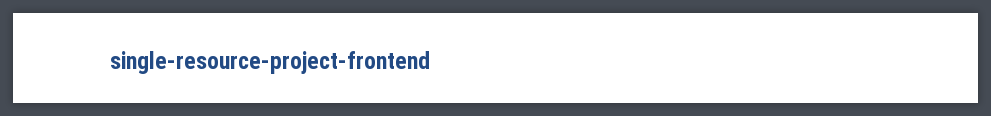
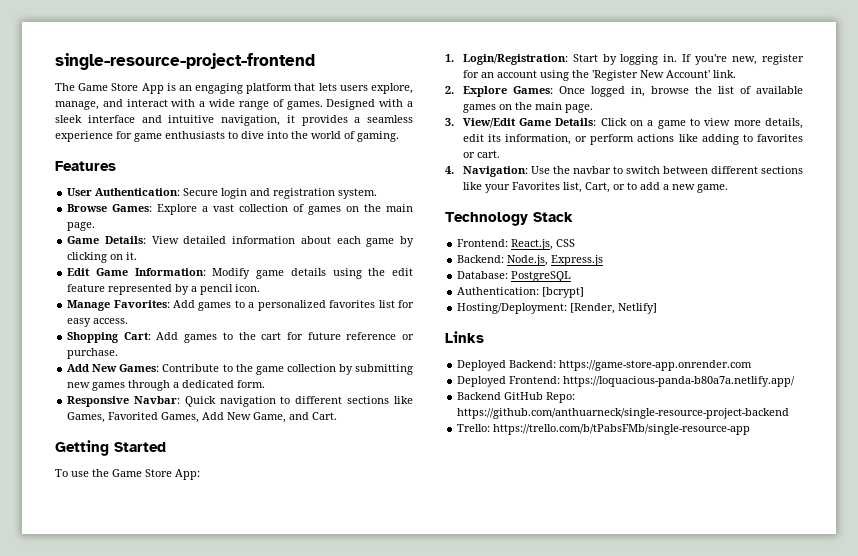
(430, 62) none -> [55,83,414,94] [55,99,413,110] [55,115,413,126] [55,131,399,142] [55,161,116,171] [67,188,378,199] [67,204,414,215] [67,222,96,231] [67,236,415,247] [67,252,138,263] [67,268,414,279] [67,284,261,295] [67,300,415,311] [67,318,129,327] [67,332,414,343] [67,348,119,359] [67,364,413,375] [67,380,266,391] [67,396,413,407] [67,412,338,423] [55,440,166,456] [55,469,200,480] [445,54,804,65] [462,70,736,81] [445,86,803,97] [462,102,593,113] [445,118,803,129] [462,134,803,145] [462,150,500,158] [445,166,803,177] [462,182,728,193] [445,212,573,226] [457,239,576,250] [457,255,604,266] [457,271,572,282] [457,287,585,298] [457,303,658,314] [445,331,484,343] [457,360,753,371] [457,376,796,387] [457,392,576,403] [457,408,790,419] [457,424,751,435] // The Game Store App is an engaging platform that lets users explore, manage, and interact with a wide range of games. Designed with a sleek interface and intuitive navigation, it provides a seamless experience for game enthusiasts to dive into the world of gaming. // Features // User Authentication: Secure login and registration system. // Browse Games: Explore a vast collection of games on the main page. // Game Details: View detailed information about each game by clicking on it. // Edit Game Information: Modify game details using the edit feature represented by a pencil icon. // Manage Favorites: Add games to a personalized favorites list for easy access. // Shopping Cart: Add games to the cart for future reference or purchase. // Add New Games: Contribute to the game collection by submitting new games through a dedicated form. // Responsive Navbar: Quick navigation to different sections like Games, Favorited Games, Add New Game, and Cart. // Getting Started // To use the Game Store App: // 1. Login/Registration: Start by logging in. If you're new, register for an account using the 'Register New Account' link. // 2. Explore Games: Once logged in, browse the list of available games on the main page. // 3. View/Edit Game Details: Click on a game to view more details, edit its information, or perform actions like adding to favorites or cart. // 4. Navigation: Use the navbar to switch between different sections like your Favorites list, Cart, or to add a new game. // Technology Stack // Frontend: React.js, CSS // Backend: Node.js, Express.js // Database: PostgreSQL // Authentication: [bcrypt] // Hosting/Deployment: [Render, Netlify] // Links // Deployed Backend: https://game-store-app.onrender.com // Deployed Frontend: https://loquacious-panda-b80a7a.netlify.app/ // Backend GitHub Repo: https://github.com/anthuarneck/single-resource-project-backend // Trello: https://trello.com/b/tPabsFMb/single-resource-app

